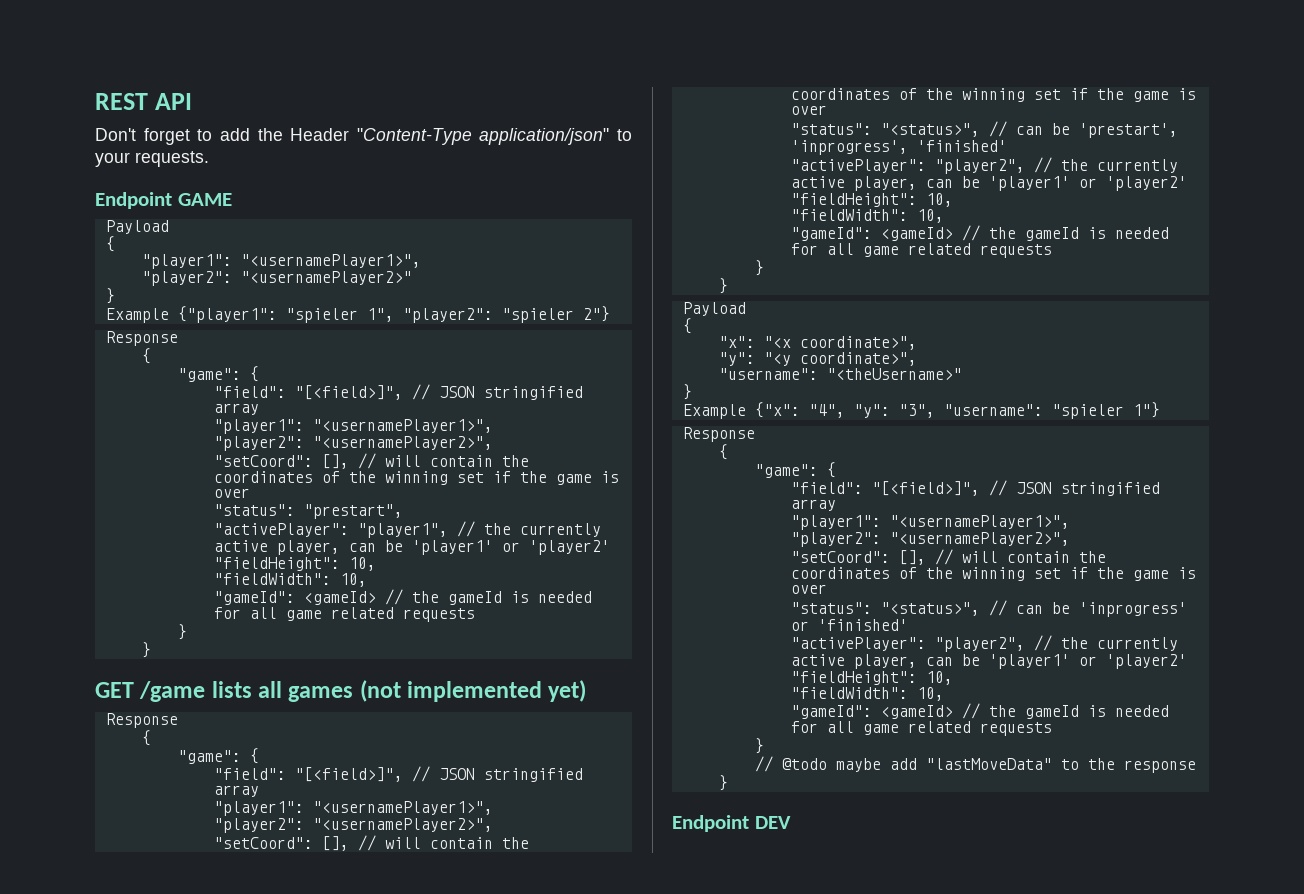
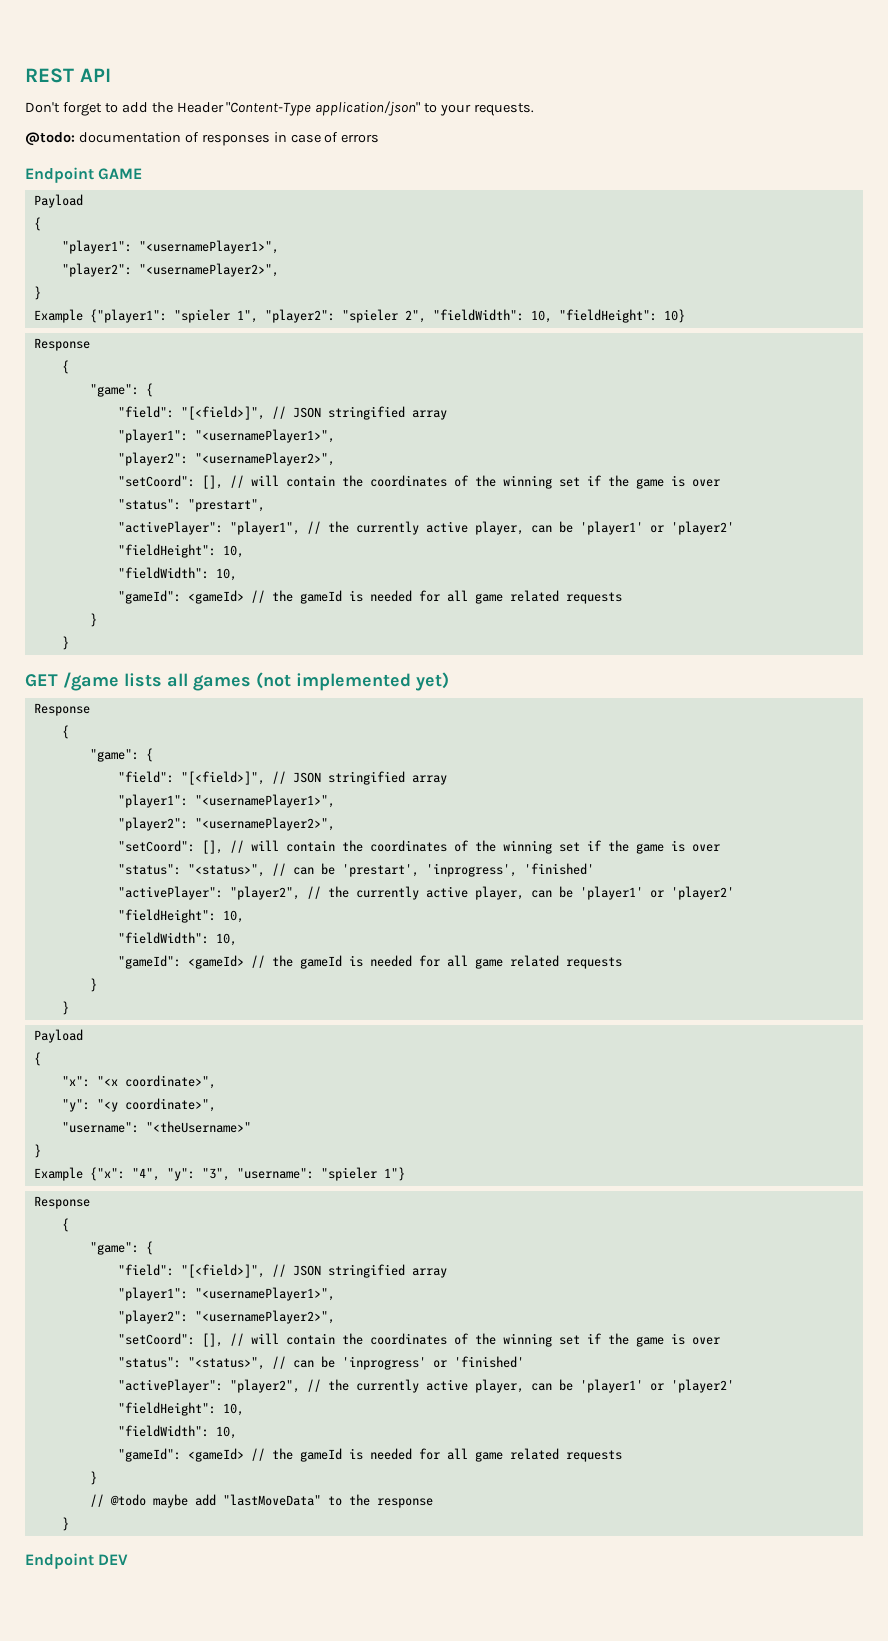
(209, 159) none -> [25,132,380,146] // @todo: documentation of responses in case of errors
[240,271,412,285] "<usernamePlayer2>" -> [138,263,279,277] "<usernamePlayer2>",
[582,306,610,322] 2"} -> [404,309,685,323] 2", "fieldWidth": 10, "fieldHeight": 10}

